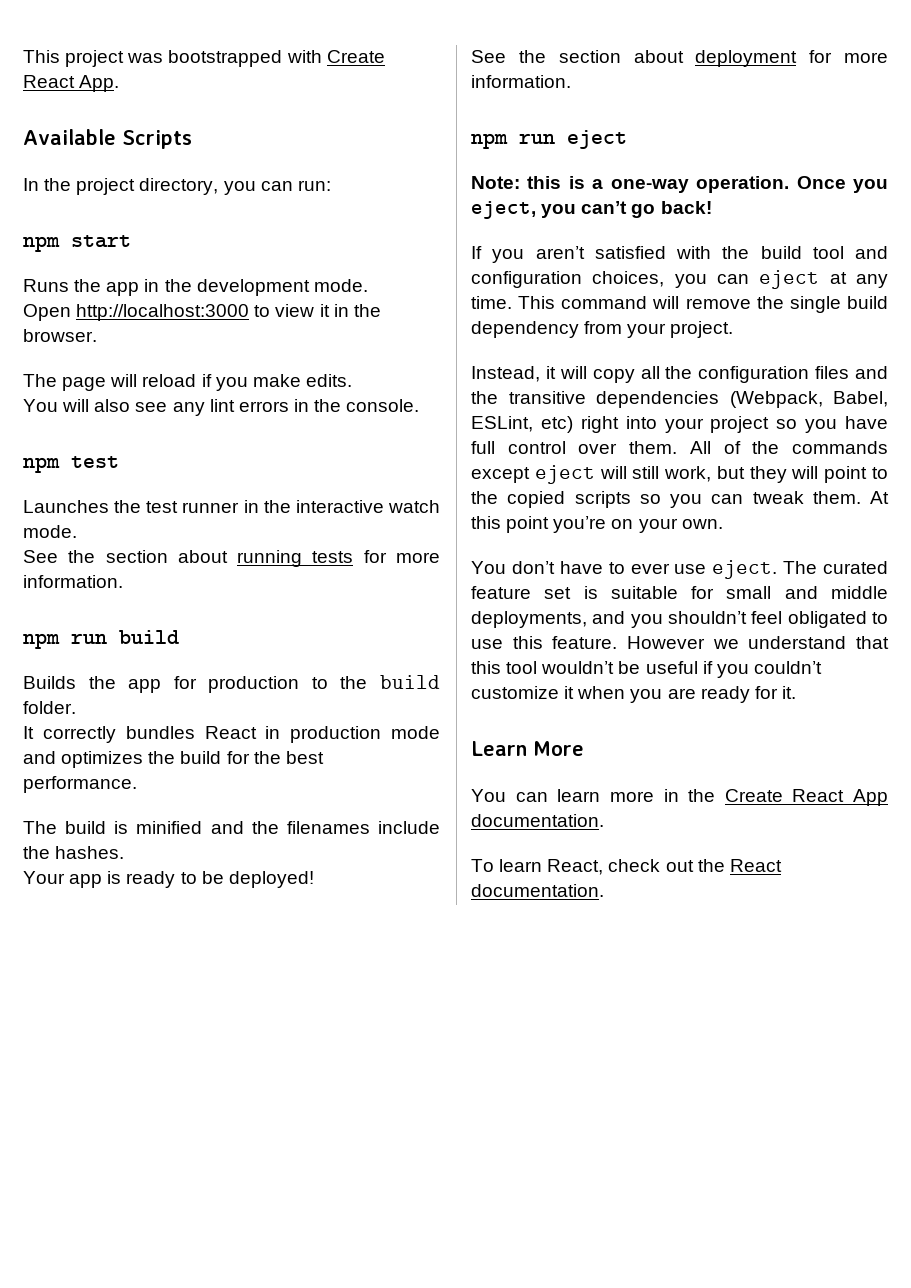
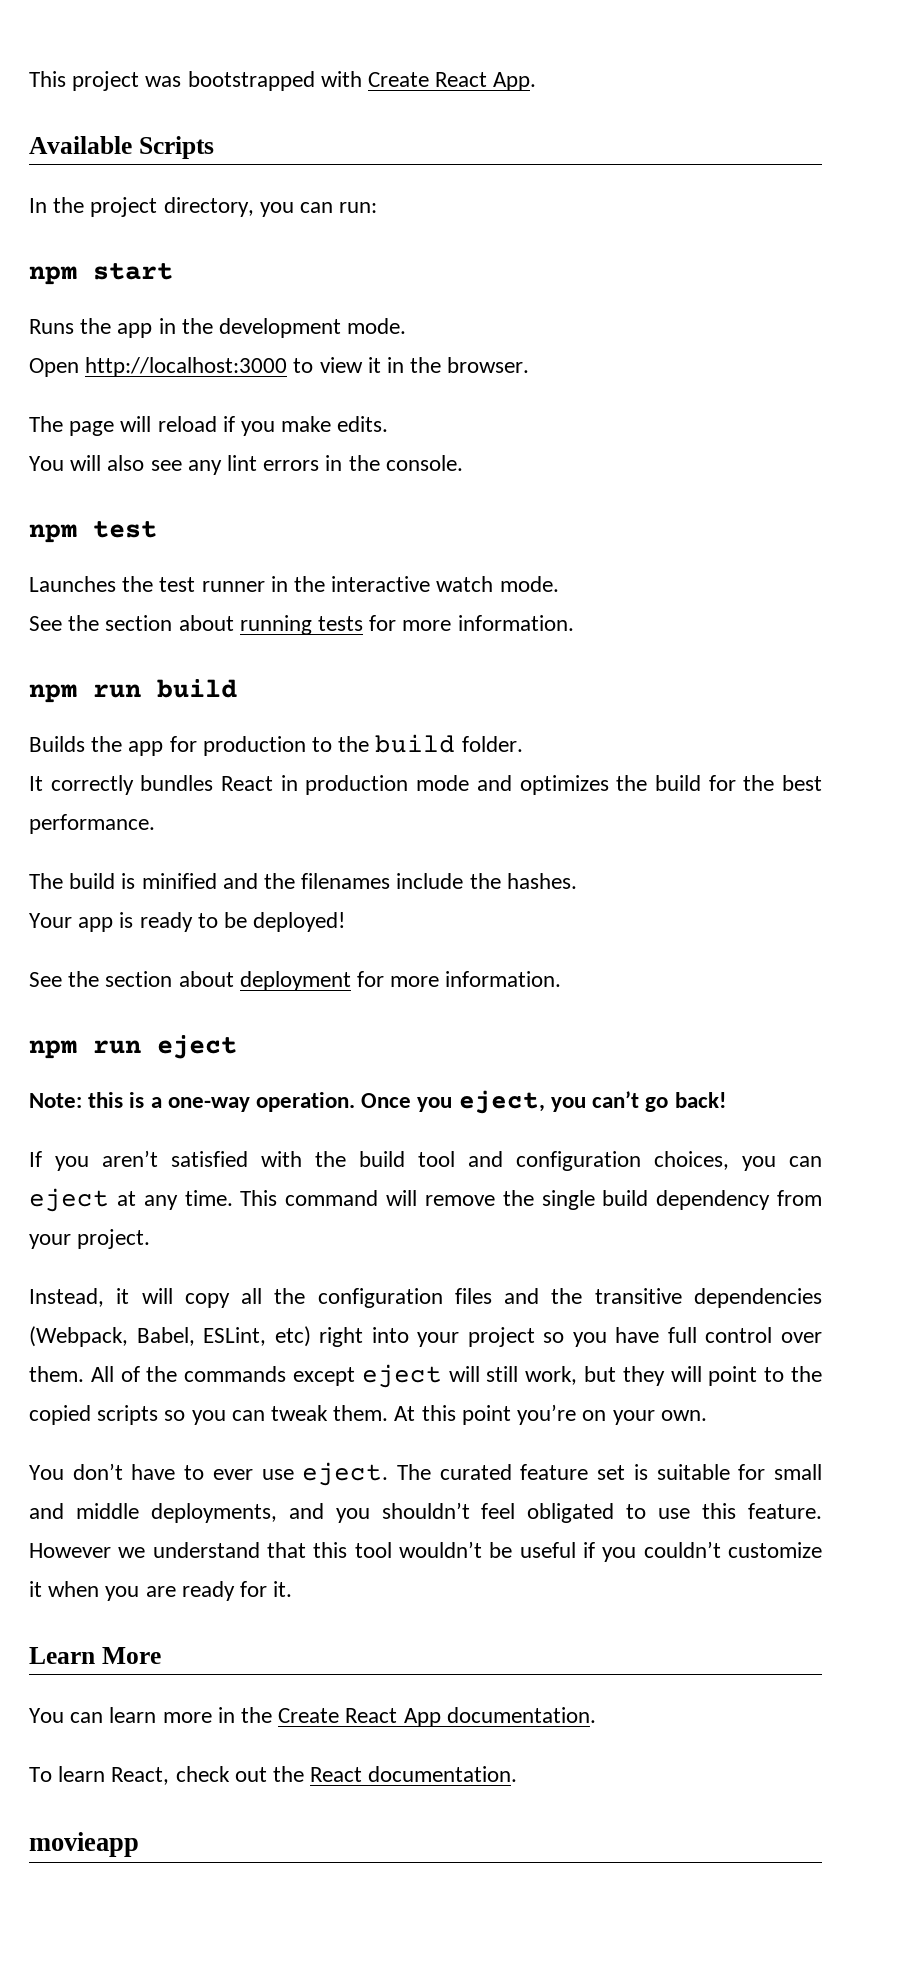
(604, 890) none -> [29,1832,139,1857] // movieapp

